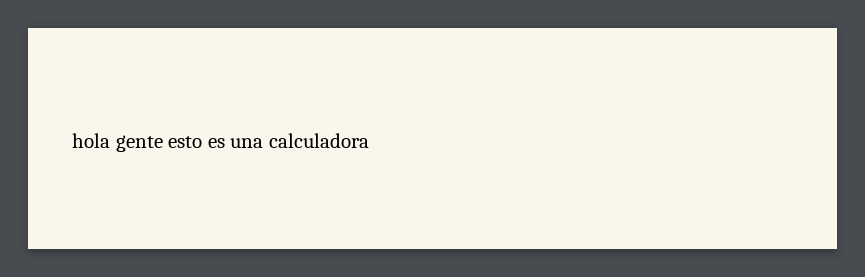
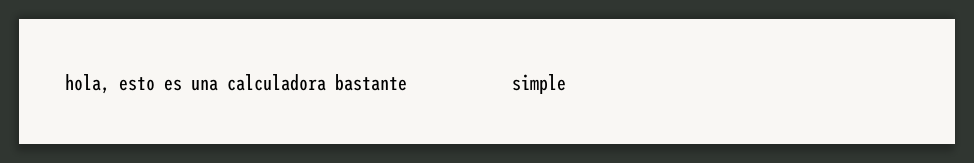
[72,133,163,152] hola gente -> [65,74,110,94] hola,
(369, 140) none -> [335,74,566,94] bastante simple

